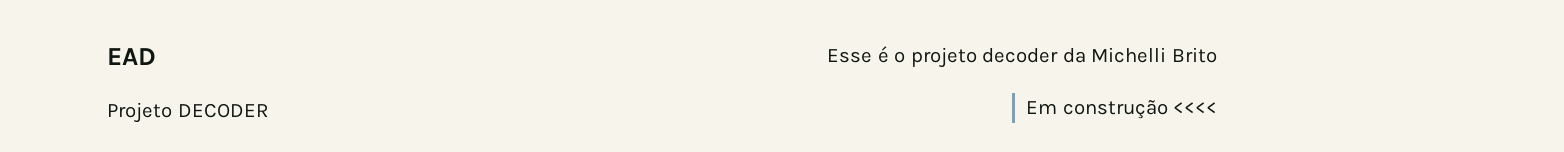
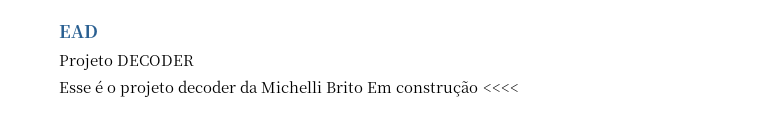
(1217, 55) // -> (364, 87) none

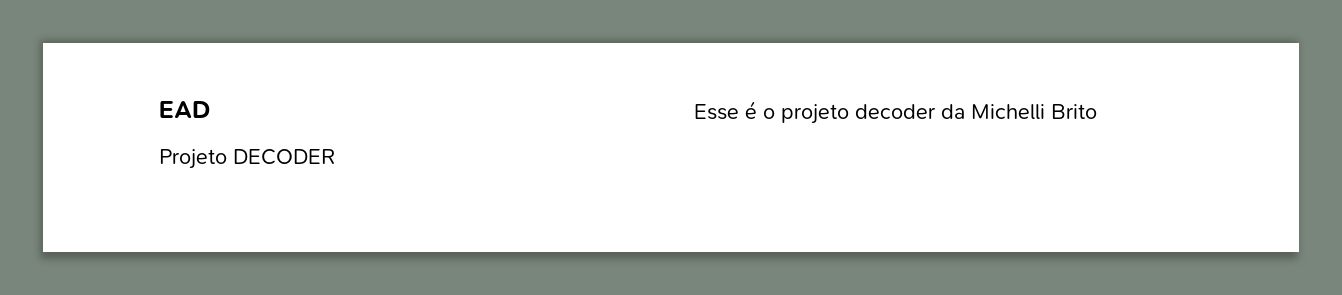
[367,81,519,97] Em construção <<<< -> (1097, 111) none

